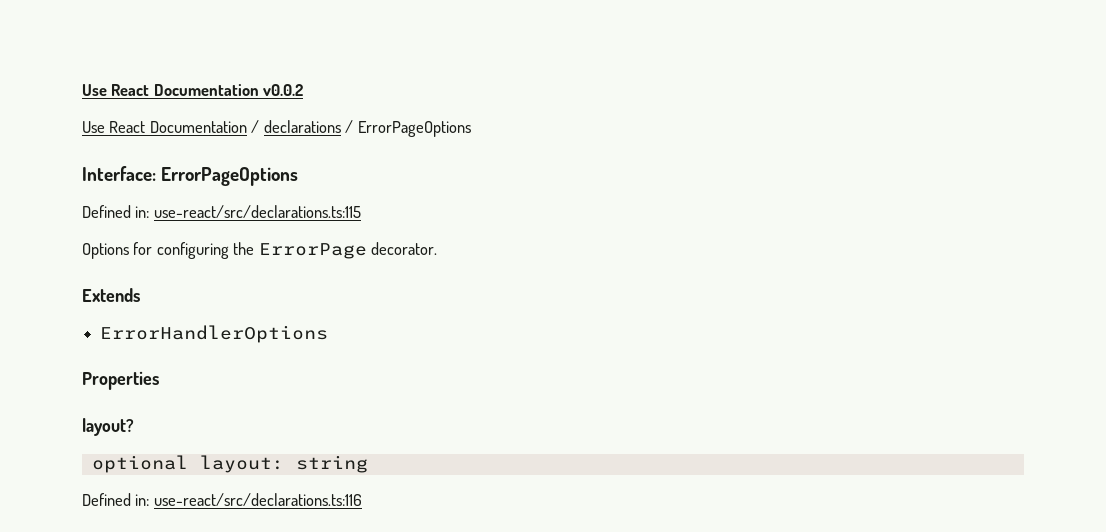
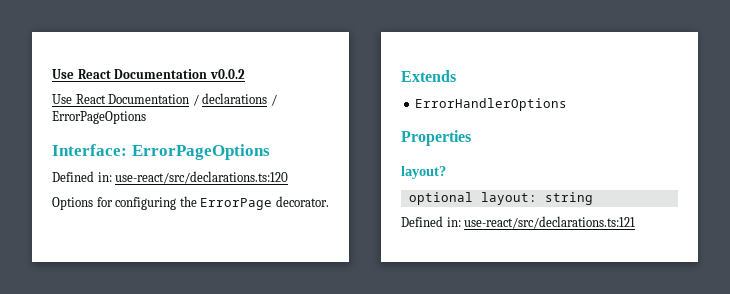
[153,205,361,218] use-react/src/declarations.ts:115 -> [115,171,289,184] use-react/src/declarations.ts:120
[153,493,362,506] use-react/src/declarations.ts:116 -> [464,216,636,229] use-react/src/declarations.ts:121

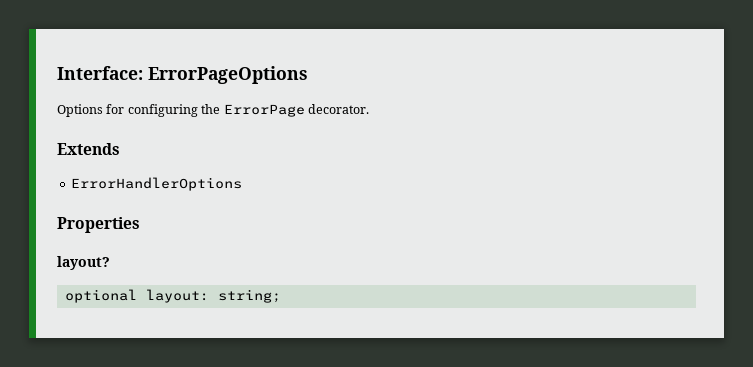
[52,69,245,79] [52,93,277,106] [52,111,146,124] Use React Documentation v0.0.2 // Use React Documentation / declarations / ErrorPageOptions // -> (57, 73) none
[52,171,289,184] // Defined in: use-react/src/declarations.ts:120 -> (308, 75) none
[544,192,593,205] [401,216,636,229] string // Defined in: use-react/src/declarations.ts:121 -> [217,289,281,303] string;

